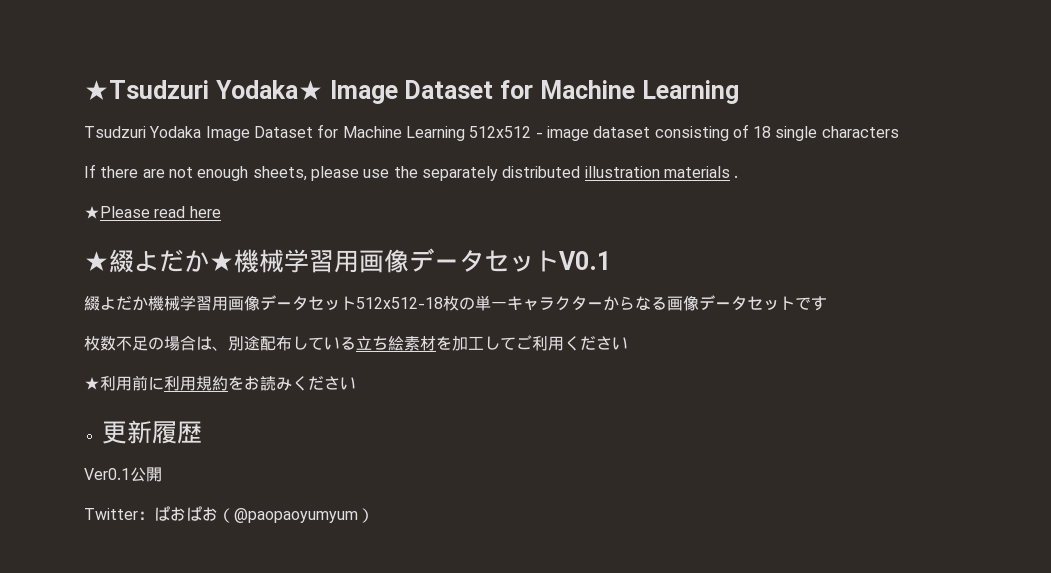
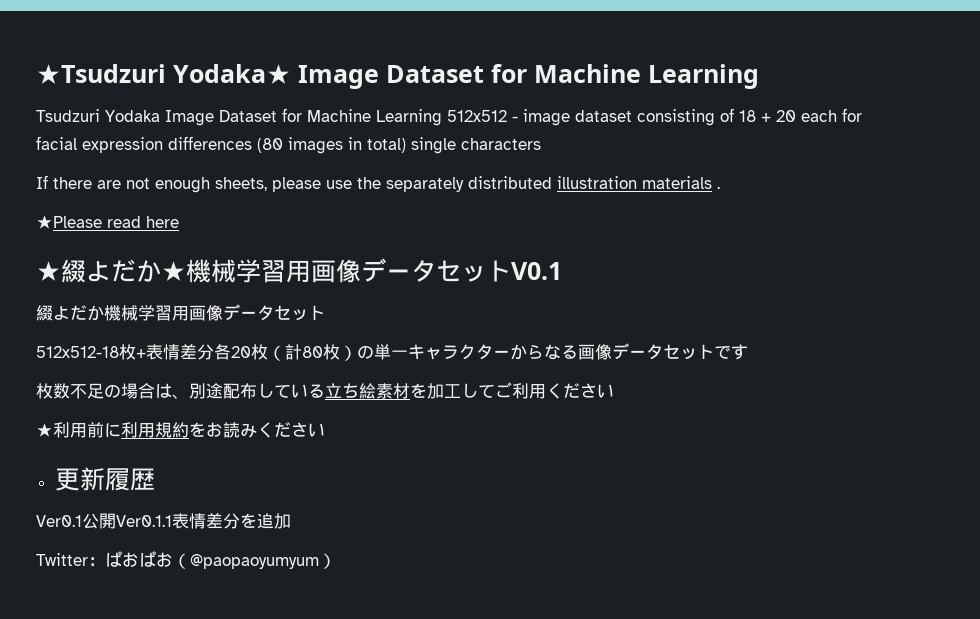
(772, 132) none -> [761,108,862,122] [36,136,406,154] + 20 each for facial expression differences (80 images in total)
[356,296,459,311] 512x512-18枚 -> [36,344,357,361] // 512x512-18枚+表情差分各20枚（計80枚）
(162, 474) none -> [116,513,291,529] Ver0.1.1表情差分を追加

